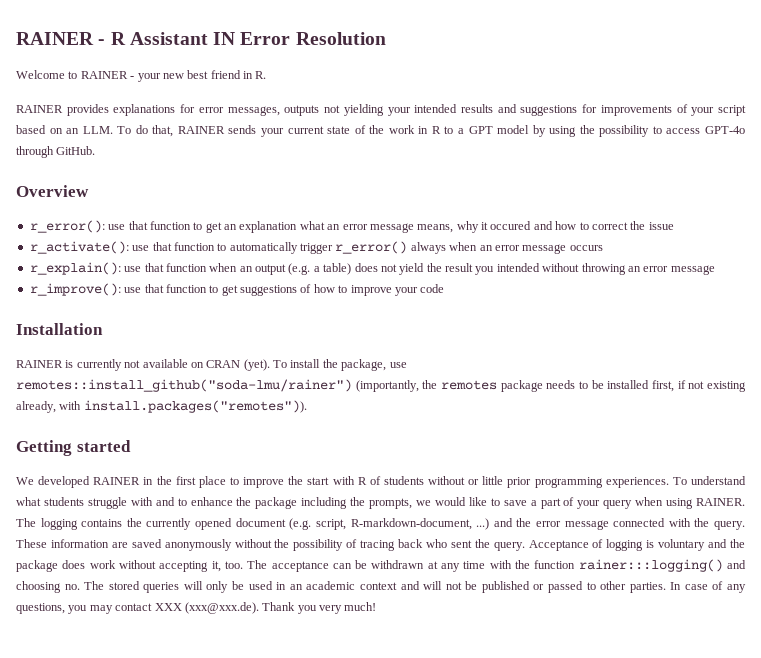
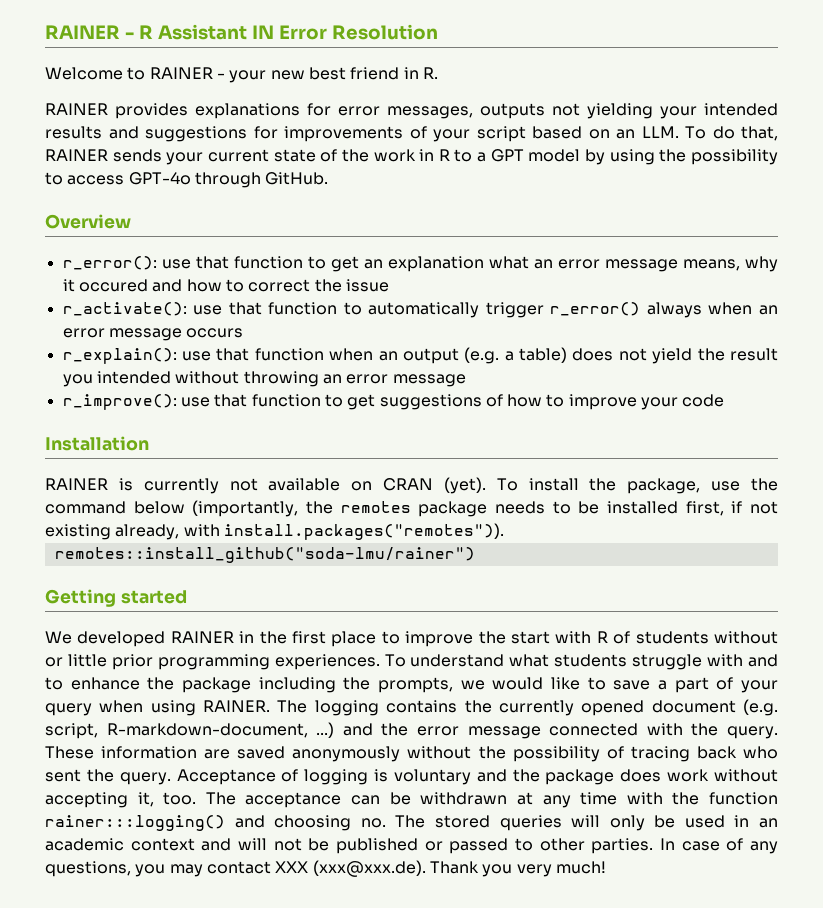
[16,379,352,392] remotes::install_github("soda-lmu/rainer") -> [751,478,778,491] [45,501,185,514] the command below
(307, 406) none -> [54,547,475,563] // remotes::install_github("soda-lmu/rainer")

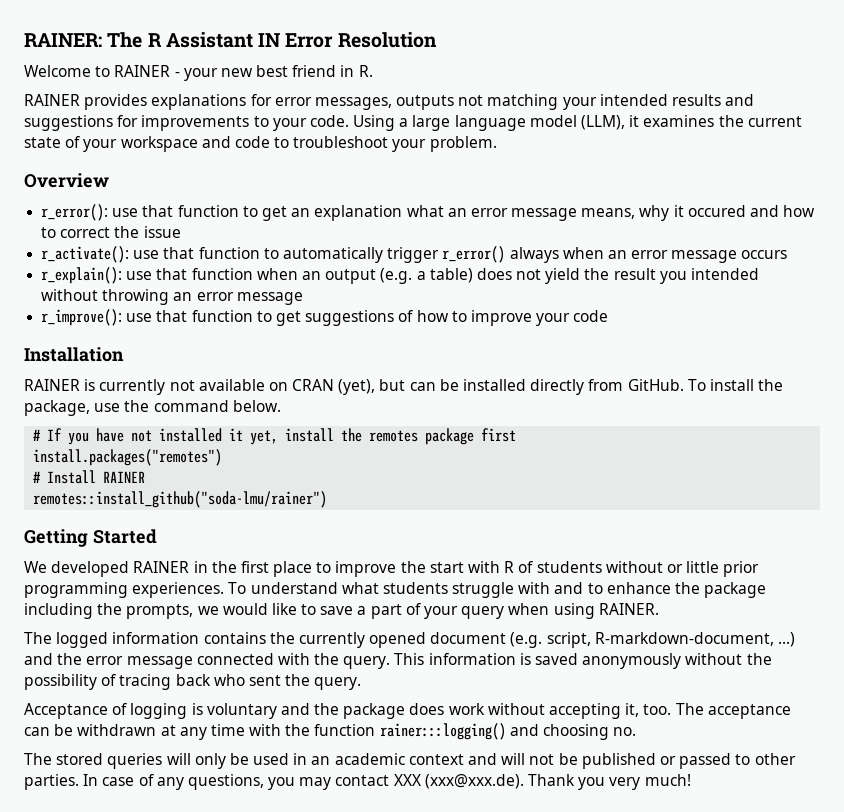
[45,25,134,39] RAINER - -> [24,32,143,48] RAINER: The
[587,103,653,119] yielding -> [487,94,559,110] matching
[409,126,778,142] [45,149,778,165] [45,172,329,188] of your script based on an LLM. To do that, RAINER sends your current state of the work in R to a GPT model by using the possibility to access GPT-4o through GitHub. -> [253,115,802,131] [24,136,497,152] to your code. Using a large language model (LLM), it examines the current state of your workspace and code to troubleshoot your problem.
[443,477,486,494] (yet). -> [338,379,684,395] (yet), but can be installed directly from GitHub.
[133,500,778,517] [45,523,504,540] below (importantly, the remotes package needs to be installed first, if not existing already, with install.packages("remotes")). -> [232,400,281,412] [33,428,517,445] [33,449,223,466] [33,470,146,484] below. // # If you have not installed it yet, install the remotes package first // install.packages("remotes") // # Install RAINER
[120,590,187,604] started -> [92,529,157,544] Started
[277,700,379,716] The logging -> [24,632,200,648] // The logged information
[45,746,231,759] These information are -> [394,653,531,665] This information is
(171, 778) none -> (362, 683) //
(386, 823) none -> (637, 731) //

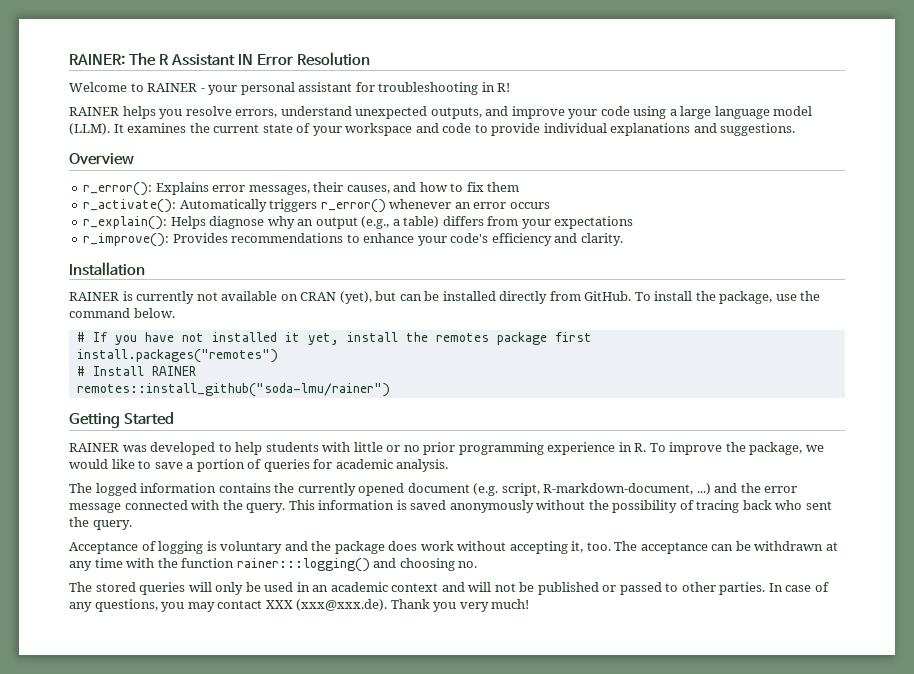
[220,65,373,77] [24,94,755,110] [24,115,396,131] new best friend in R. // RAINER provides explanations for error messages, outputs not matching your intended results and suggestions for improvements to your code. Using -> [240,82,511,95] [69,106,667,119] personal assistant for troubleshooting in R! // RAINER helps you resolve errors, understand unexpected outputs, and improve your code using
[581,115,640,130] (LLM), it -> [69,123,124,135] (LLM). It
[293,136,497,152] [24,173,109,188] [41,204,816,221] [41,226,181,238] [41,246,738,263] troubleshoot your problem. // Overview // r_error(): use that function to get an explanation what an error message means, why it occured and how to correct the issue // r_activate(): use that function to automatically trigger r_error() always when an error message -> [491,123,796,136] [69,153,134,165] [83,182,520,196] [83,199,507,213] provide individual explanations and suggestions. // Overview // r_error(): Explains error messages, their causes, and how to fix them // r_activate(): Automatically triggers r_error() whenever an error
[126,268,298,280] use that function when -> [170,216,295,229] Helps diagnose why
[380,268,413,284] (e.g. -> [361,216,390,229] (e.g.,
[476,268,760,284] [41,289,303,305] [41,309,609,326] does not yield the result you intended without throwing an error message // r_improve(): use that function to get suggestions of how to improve your code -> [442,216,634,229] [83,233,623,247] differs from your expectations // r_improve(): Provides recommendations to enhance your code's efficiency and clarity.
[24,561,760,577] [24,582,767,598] [24,603,194,619] We developed RAINER in the first place to improve the start with R of students without or little prior programming experiences. To understand what students struggle with and to enhance the package including the prompts, -> [69,442,803,455] RAINER was developed to help students with little or no prior programming experience in R. To improve the package,
[370,603,659,619] part of your query when using RAINER. -> [196,459,449,472] portion of queries for academic analysis.

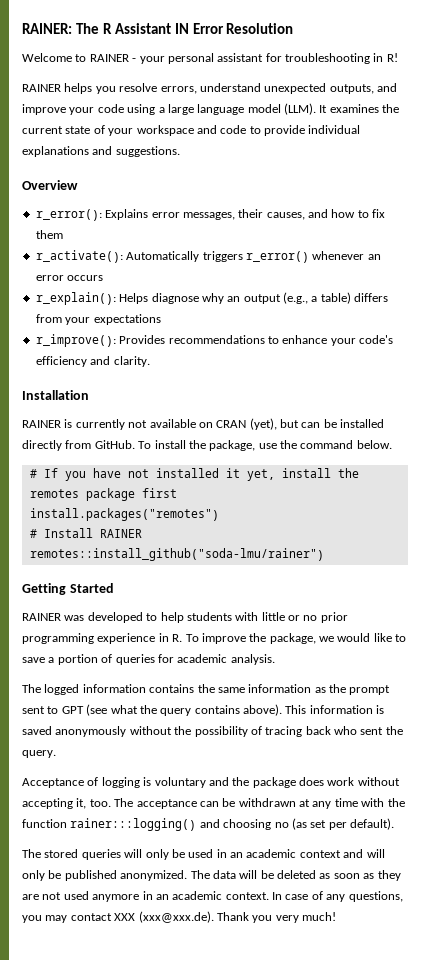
[297,483,798,496] [69,500,286,513] currently opened document (e.g. script, R-markdown-document, ...) and the error message connected with the query. -> [217,684,391,695] [22,704,282,716] same information as the prompt sent to GPT (see what the query contains above).
[458,561,478,568] no. -> [274,818,394,830] no (as set per default).
[494,583,516,592] not -> [22,870,45,881] only
[602,582,766,595] or passed to other parties. -> [120,870,401,881] [22,891,269,902] anonymized. The data will be deleted as soon as they are not used anymore in an academic context.

